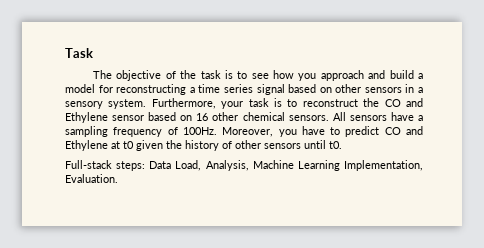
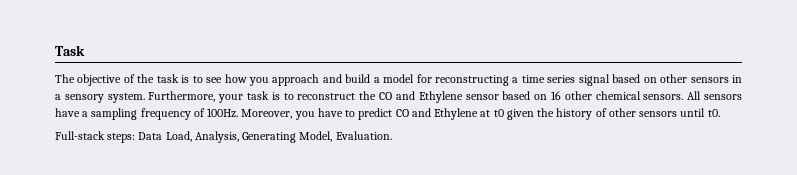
[252,160,423,171] Machine Learning Implementation, -> [242,131,333,143] Generating Model,

